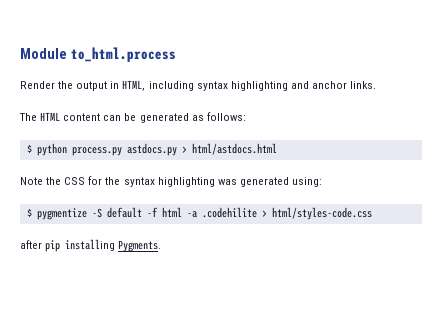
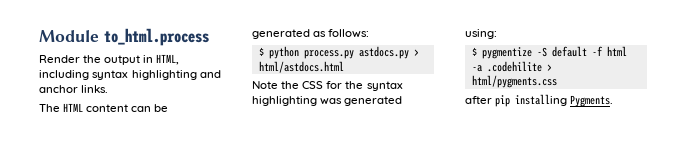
[271,207,372,220] html/styles-code.css -> [471,75,557,88] html/pygments.css

